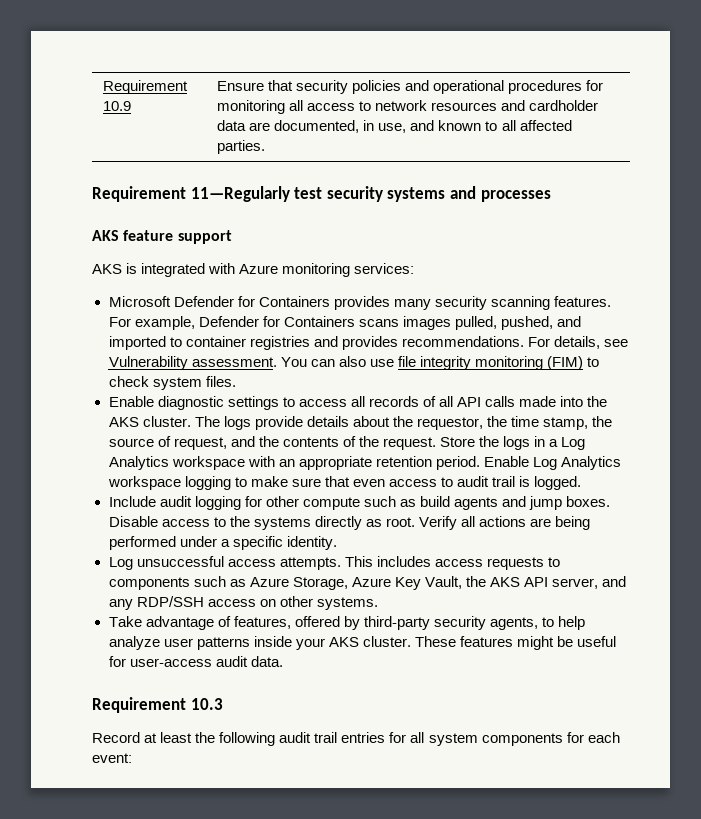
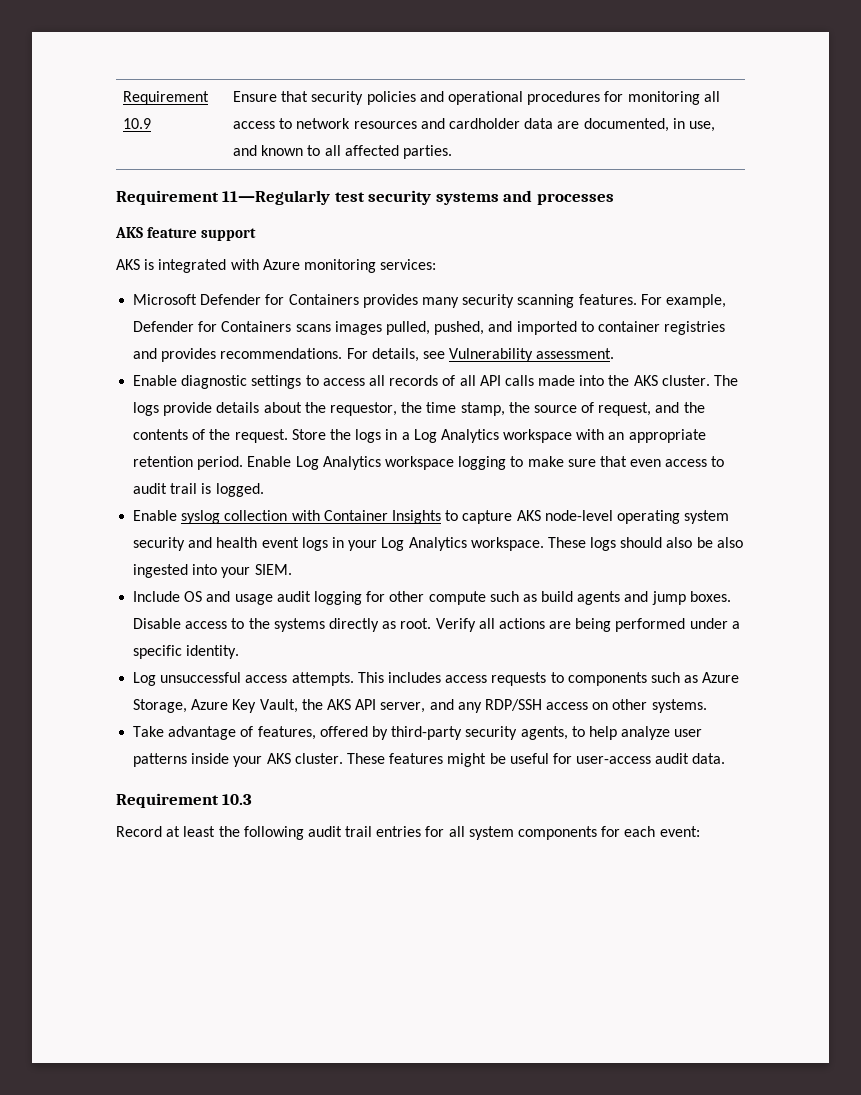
[280,356,600,370] [108,376,236,390] You can also use file integrity monitoring (FIM) to check system files. -> (615, 353) none
[108,496,156,507] Include -> [133,510,730,524] [133,537,743,551] [133,564,292,578] [133,591,273,605] Enable syslog collection with Container Insights to capture AKS node-level operating system security and health event logs in your Log Analytics workspace. These logs should also be also ingested into your SIEM. // Include OS and usage

